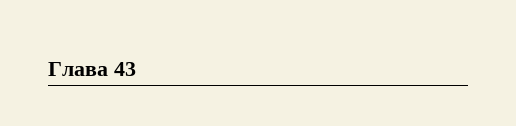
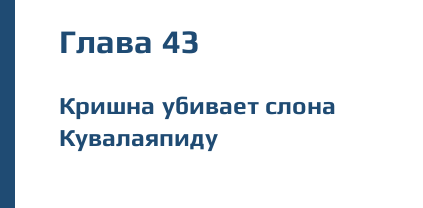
(136, 69) none -> [59,96,337,120] [59,130,218,152] // Кришна убивает слона Кувалаяпиду

